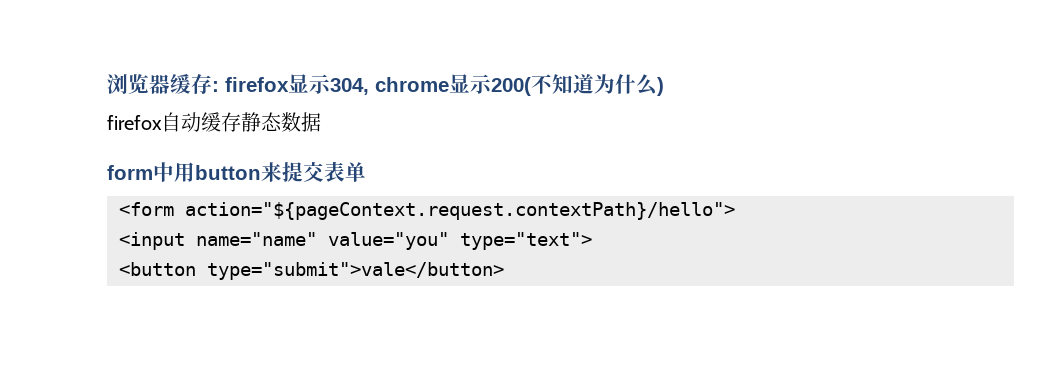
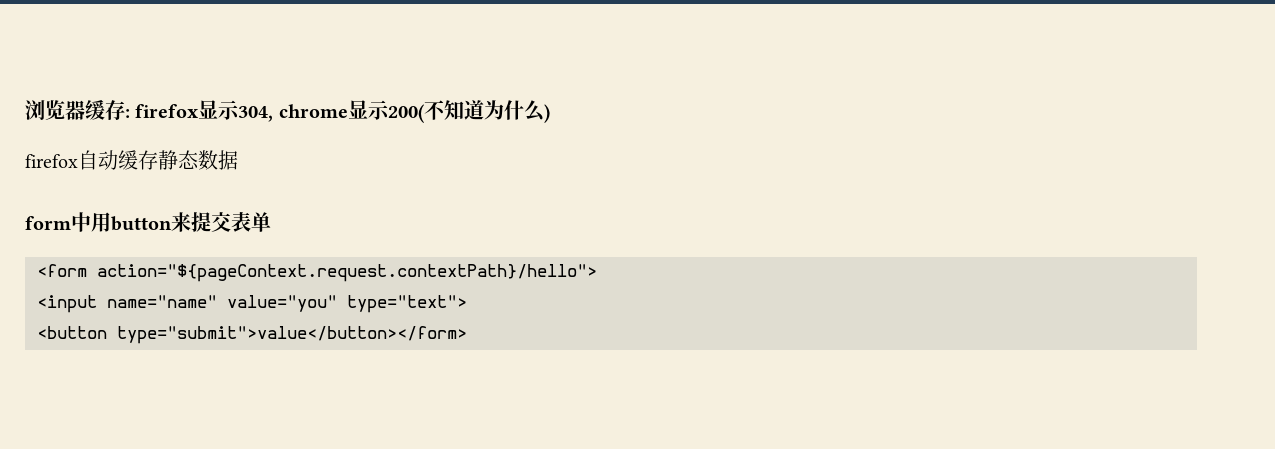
[207,262,504,280] type="submit">vale</button> -> [117,326,467,344] type="submit">value</button></form>

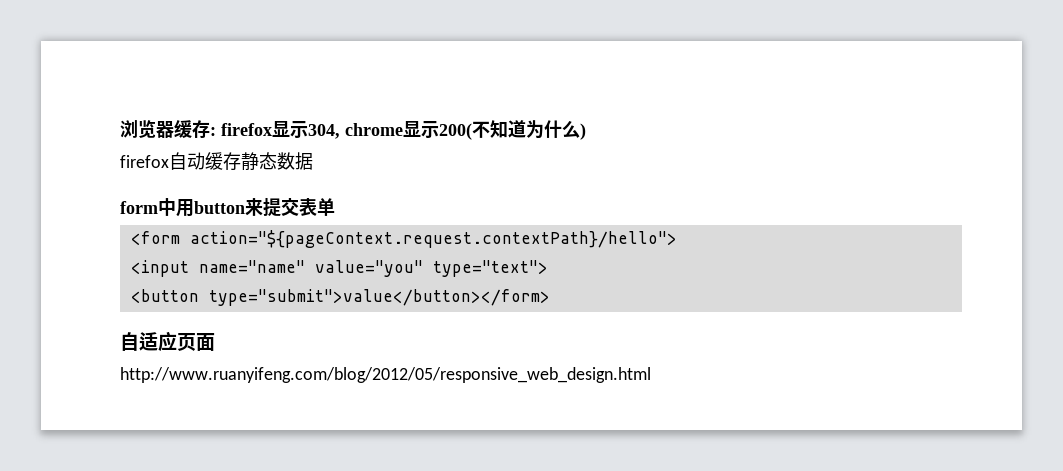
(467, 335) none -> [120,331,215,352] [120,367,651,383] // 自适应页面 // http://www.ruanyifeng.com/blog/2012/05/responsive_web_design.html

